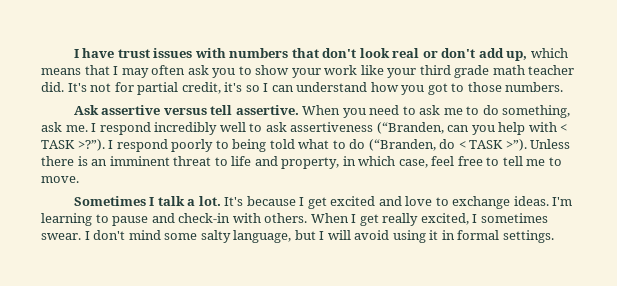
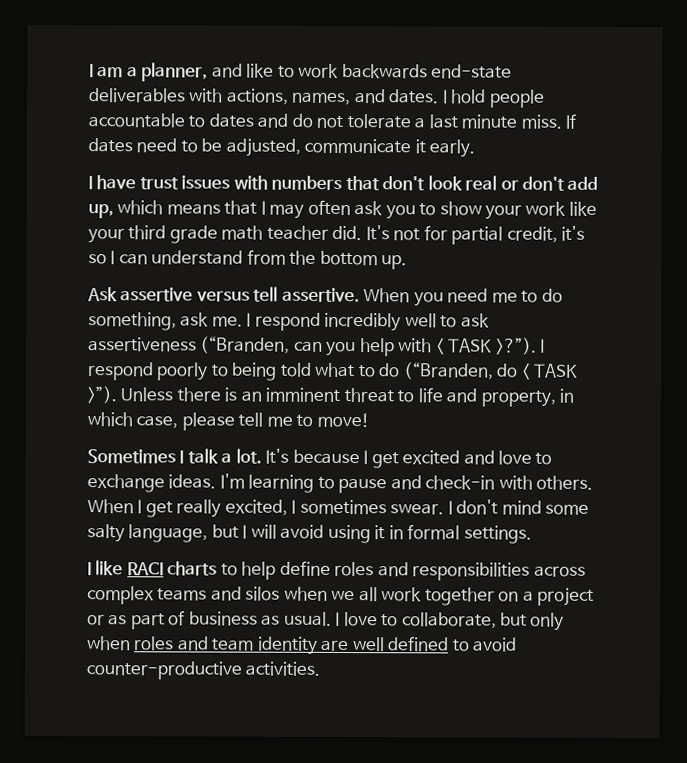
[73,49,79,58] I -> [89,62,513,82] [89,88,545,108] [88,113,576,129] [88,138,476,158] [88,176,93,190] I am a planner, and like to work backwards end-state deliverables with actions, names, and dates. I hold people accountable to dates and do not tolerate a last minute miss. If dates need to be adjusted, communicate it early. // I
[370,82,564,95] how you got to those numbers. -> [246,249,408,270] from the bottom up.
[402,105,441,115] to ask -> (489, 295) none
[431,156,500,166] feel free to -> [181,412,235,431] please
[41,176,79,183] move. -> [316,412,370,428] move!
(554, 236) none -> [87,560,586,581] [87,586,594,606] [87,610,565,631] [87,636,518,655] [86,661,321,680] // I like RACI charts to help define roles and responsibilities across complex teams and silos when we all work together on a project or as part of business as usual. I love to collaborate, but only when roles and team identity are well defined to avoid counter-productive activities.

